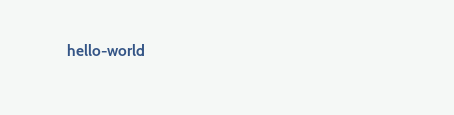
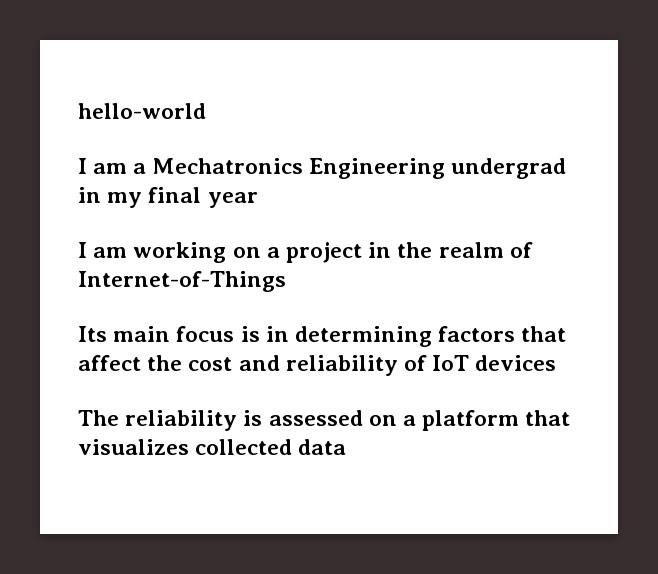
(145, 50) none -> [78,158,567,179] [78,187,258,208] [78,242,533,263] [78,271,286,292] [78,326,567,347] [78,355,557,376] [78,410,571,431] [78,439,347,455] // I am a Mechatronics Engineering undergrad in my final year // I am working on a project in the realm of Internet-of-Things // Its main focus is in determining factors that affect the cost and reliability of IoT devices // The reliability is assessed on a platform that visualizes collected data

